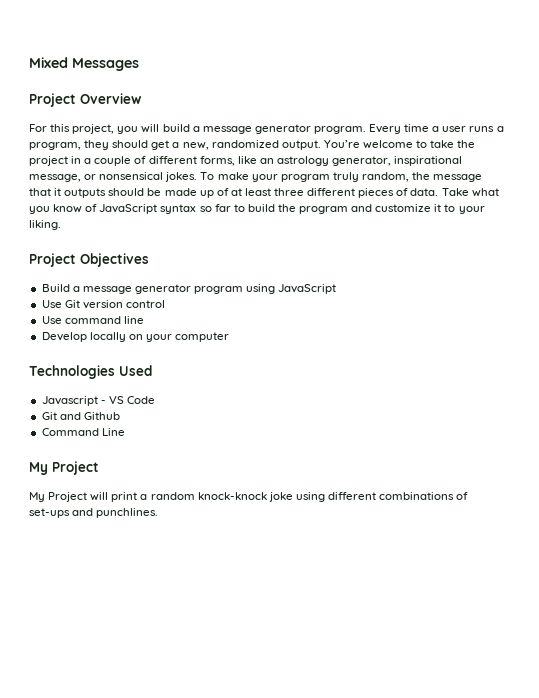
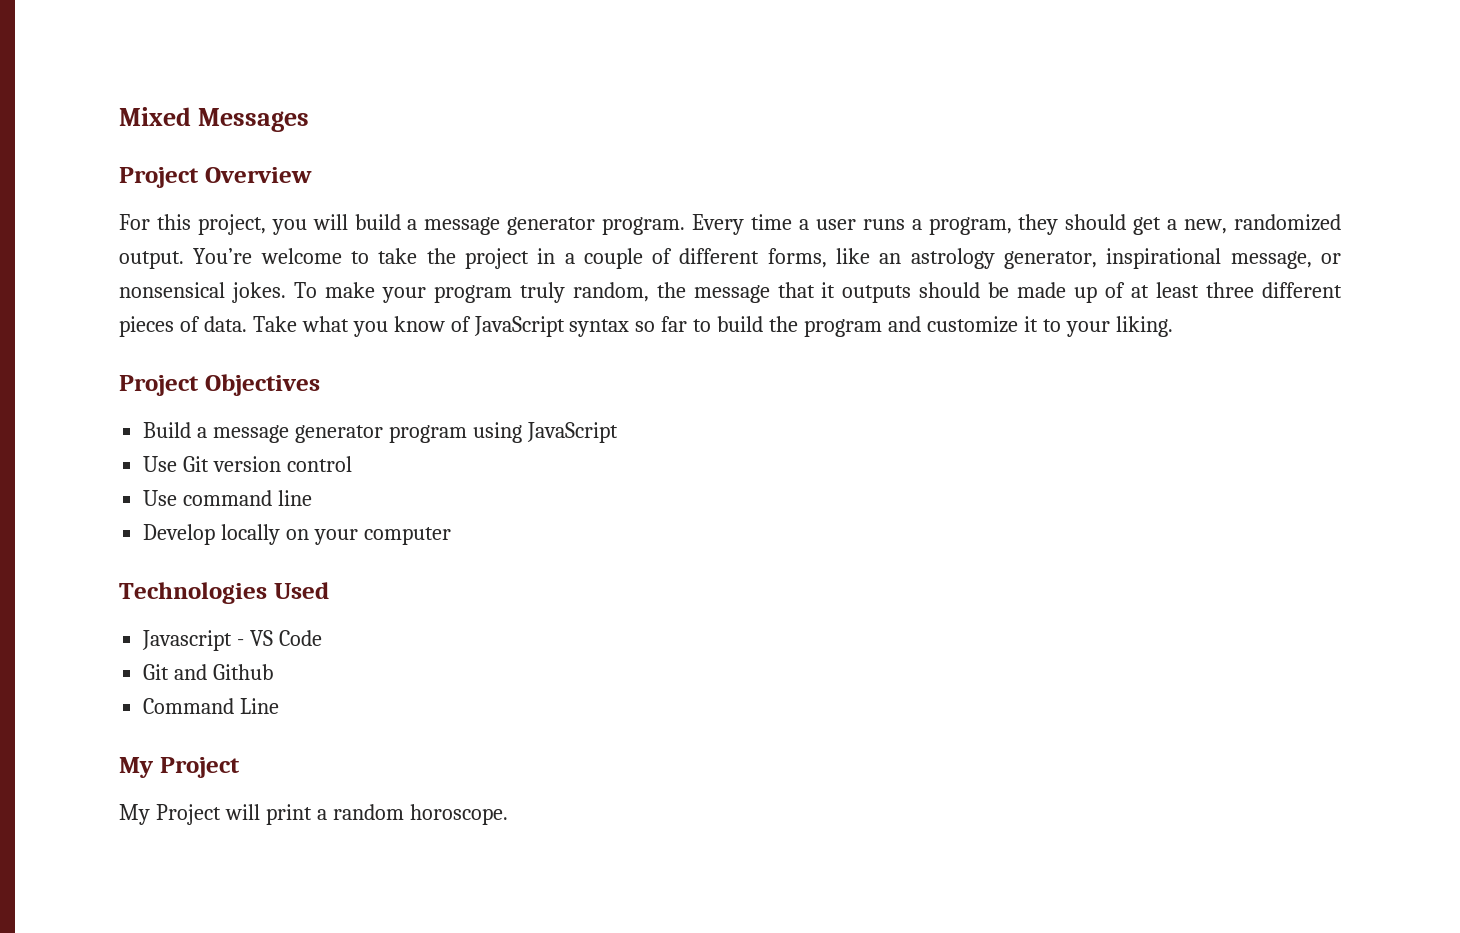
[197,492,469,502] [29,508,159,518] knock-knock joke using different combinations of set-ups and punchlines. -> [409,804,508,825] horoscope.

